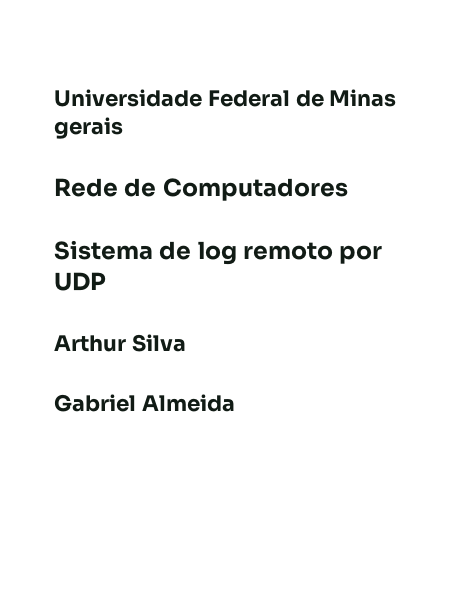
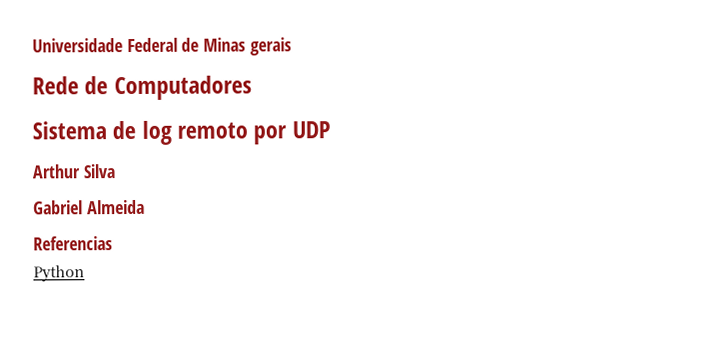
(235, 403) none -> [33,236,113,251] [33,265,85,282] // Referencias // Python

